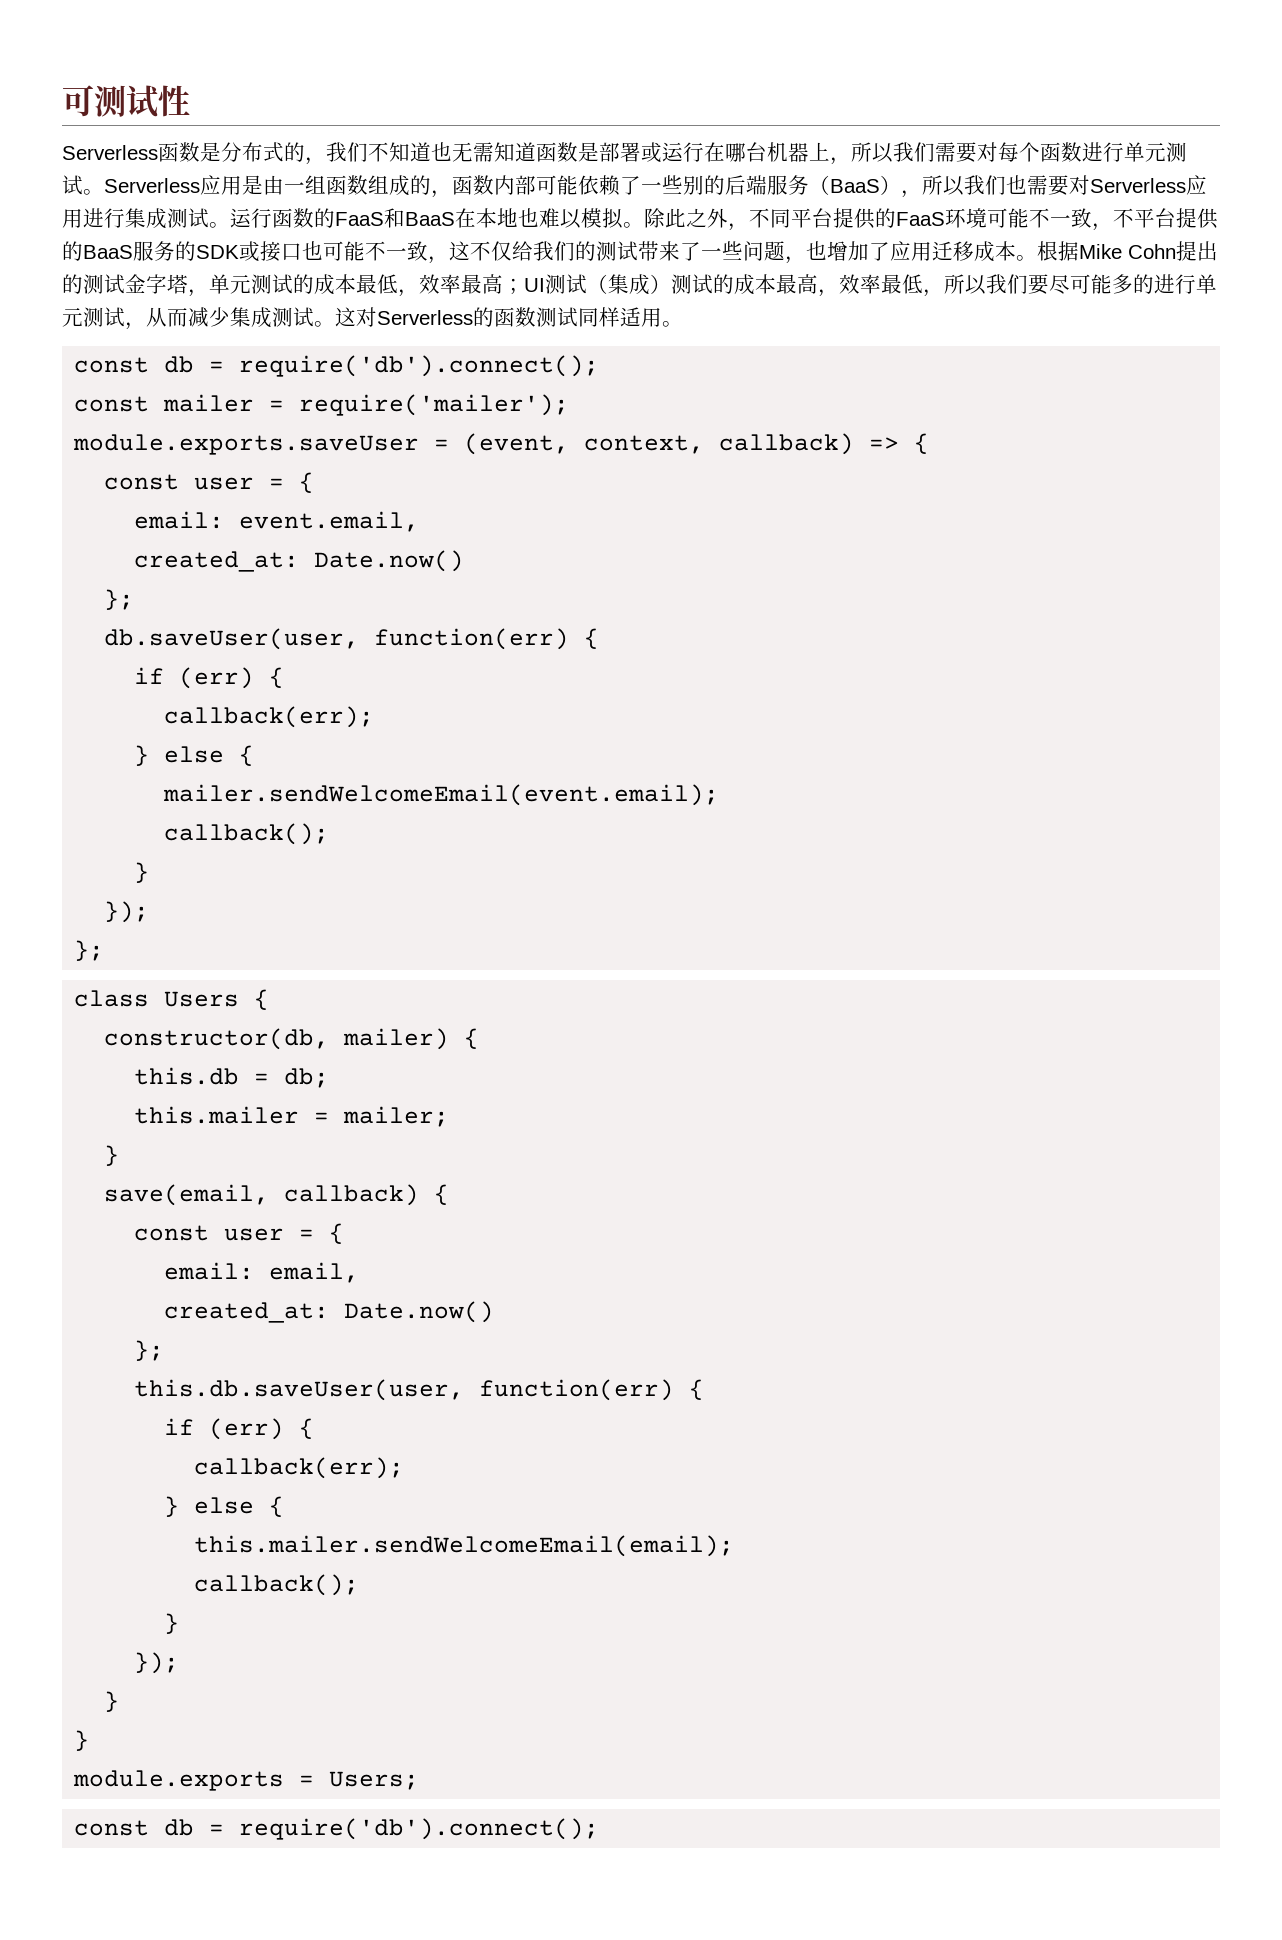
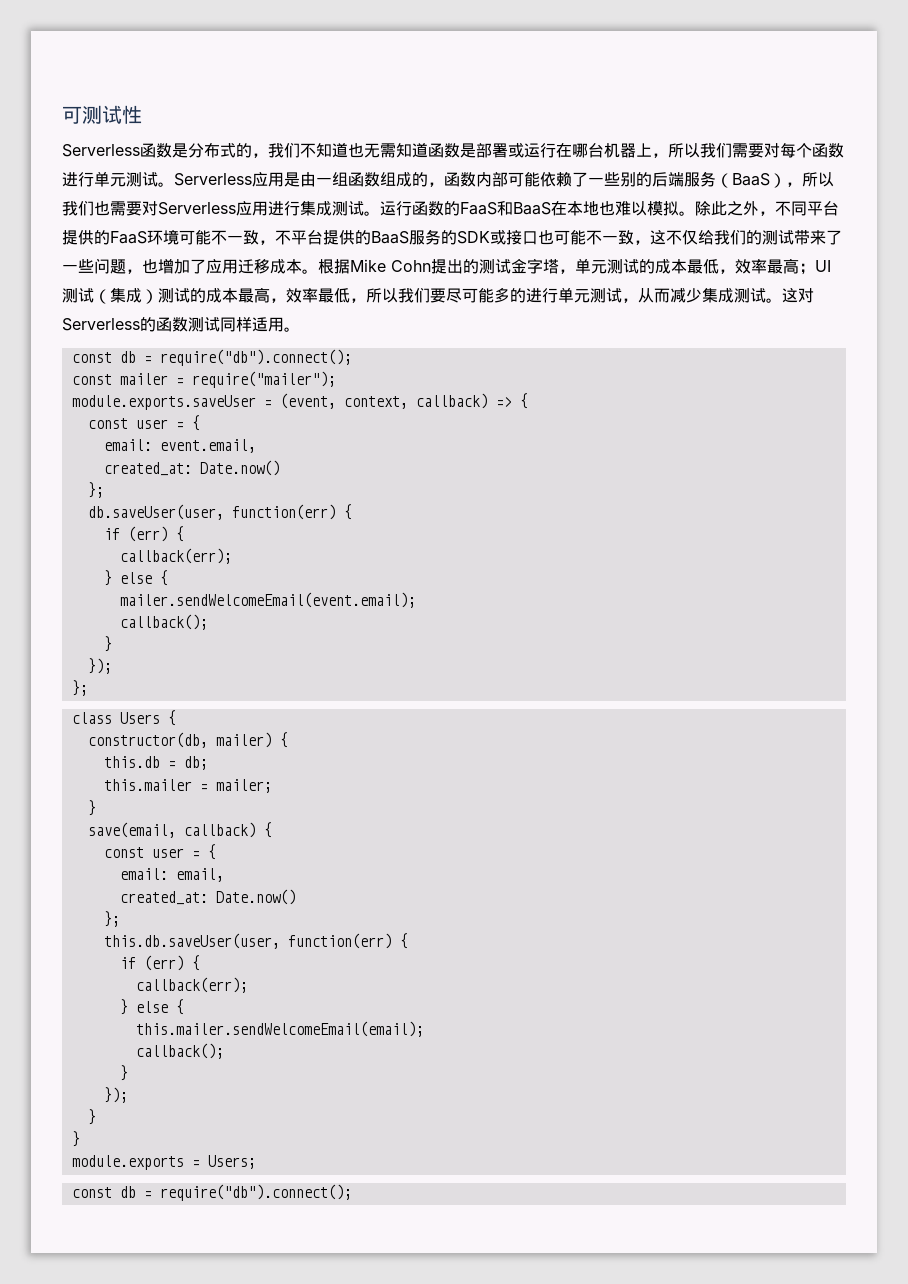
[239,355,600,377] require('db').connect(); -> [159,349,352,366] require("db").connect();
[299,394,570,416] require('mailer'); -> [191,371,336,388] require("mailer");
[239,1818,600,1840] require('db').connect(); -> [159,1184,352,1201] require("db").connect();

